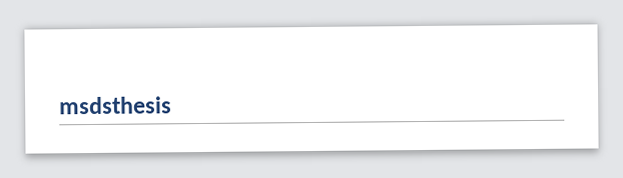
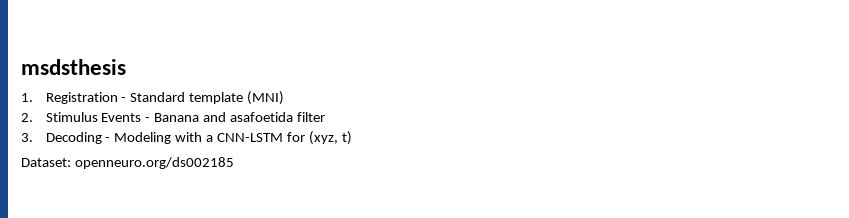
(172, 105) none -> [21,91,285,105] [21,112,326,122] [21,131,352,145] [21,157,234,169] // 1. Registration - Standard template (MNI) // 2. Stimulus Events - Banana and asafoetida filter // 3. Decoding - Modeling with a CNN-LSTM for (xyz, t) // Dataset: openneuro.org/ds002185

